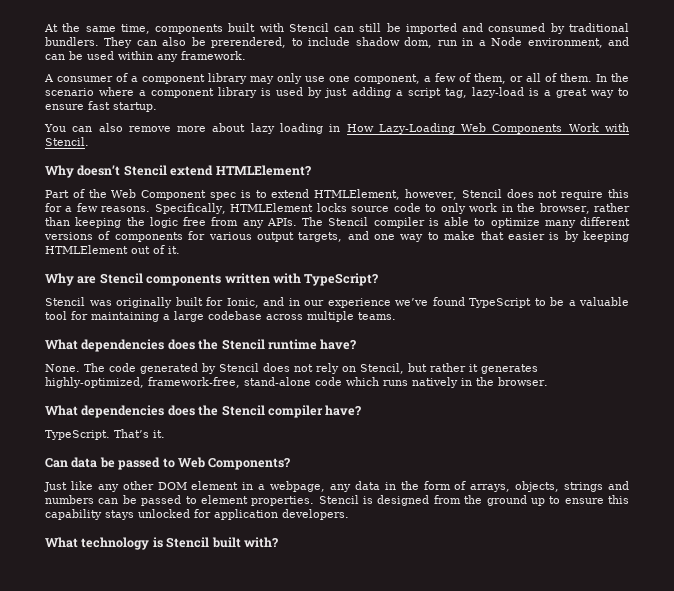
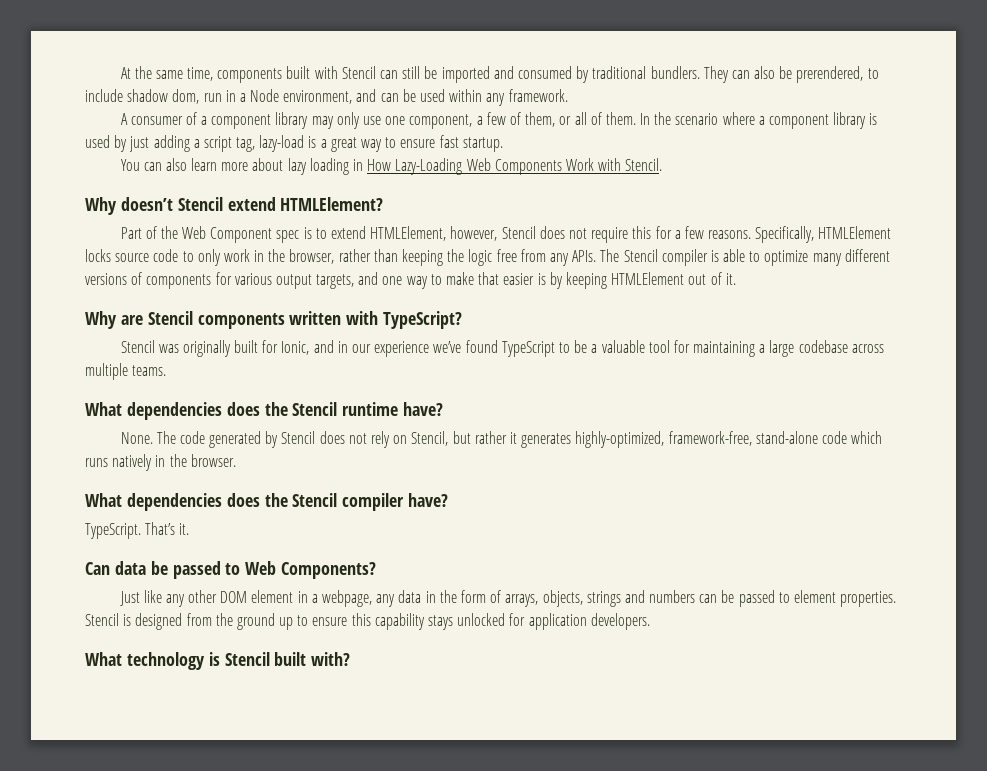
[128,126,171,132] remove -> [191,158,218,171] learn

